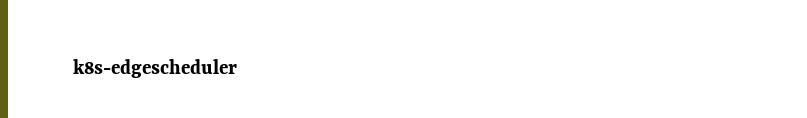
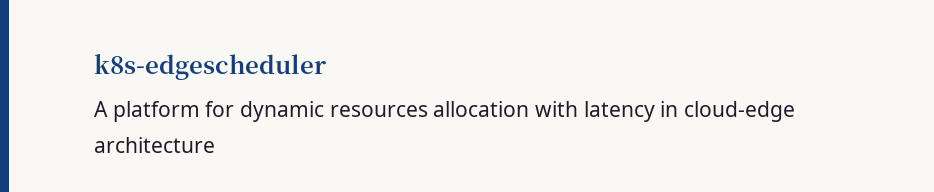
(237, 68) none -> [94,101,796,122] [94,137,215,153] // A platform for dynamic resources allocation with latency in cloud-edge architecture

